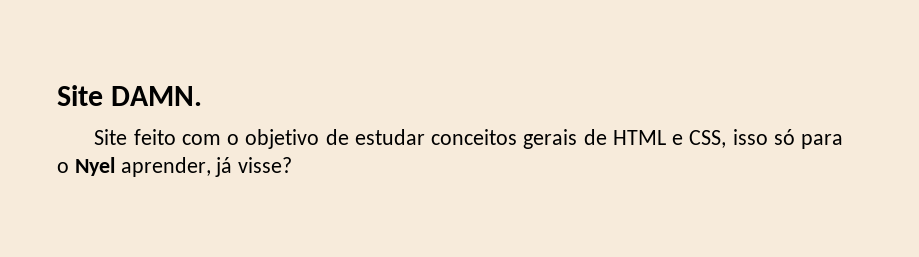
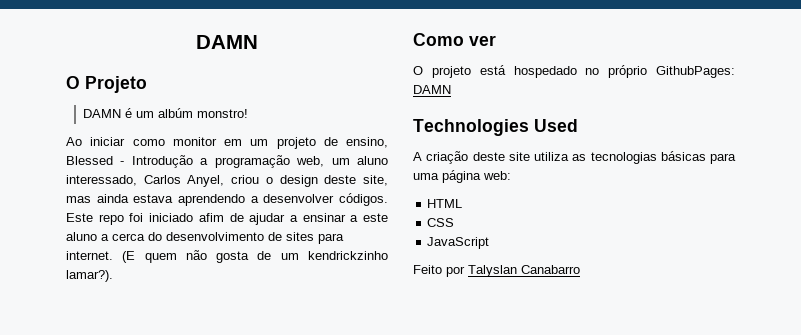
[57,85,203,106] [94,129,844,149] [57,157,293,177] Site DAMN. // Site feito com o objetivo de estudar conceitos gerais de HTML e CSS, isso só para o Nyel aprender, já visse? -> [196,35,258,49] [66,76,147,93] [82,108,248,118] [66,137,388,149] [66,155,388,168] [66,175,388,187] [66,193,388,206] [66,213,388,225] [66,232,344,244] [66,250,388,263] [66,270,113,282] [413,33,496,46] [413,65,735,78] [413,85,451,94] [413,119,578,136] [413,151,736,164] [413,170,511,183] [427,199,463,208] [427,218,455,227] [427,237,490,249] [413,265,580,277] DAMN // O Projeto // DAMN é um albúm monstro! // Ao iniciar como monitor em um projeto de ensino, Blessed - Introdução a programação web, um aluno interessado, Carlos Anyel, criou o design deste site, mas ainda estava aprendendo a desenvolver códigos. Este repo foi iniciado afim de ajudar a ensinar a este aluno a cerca do desenvolvimento de sites para internet. (E quem não gosta de um kendrickzinho lamar?). // Como ver // O projeto está hospedado no próprio GithubPages: DAMN // Technologies Used // A criação deste site utiliza as tecnologias básicas para uma página web: // HTML // CSS // JavaScript // Feito por Talyslan Canabarro

